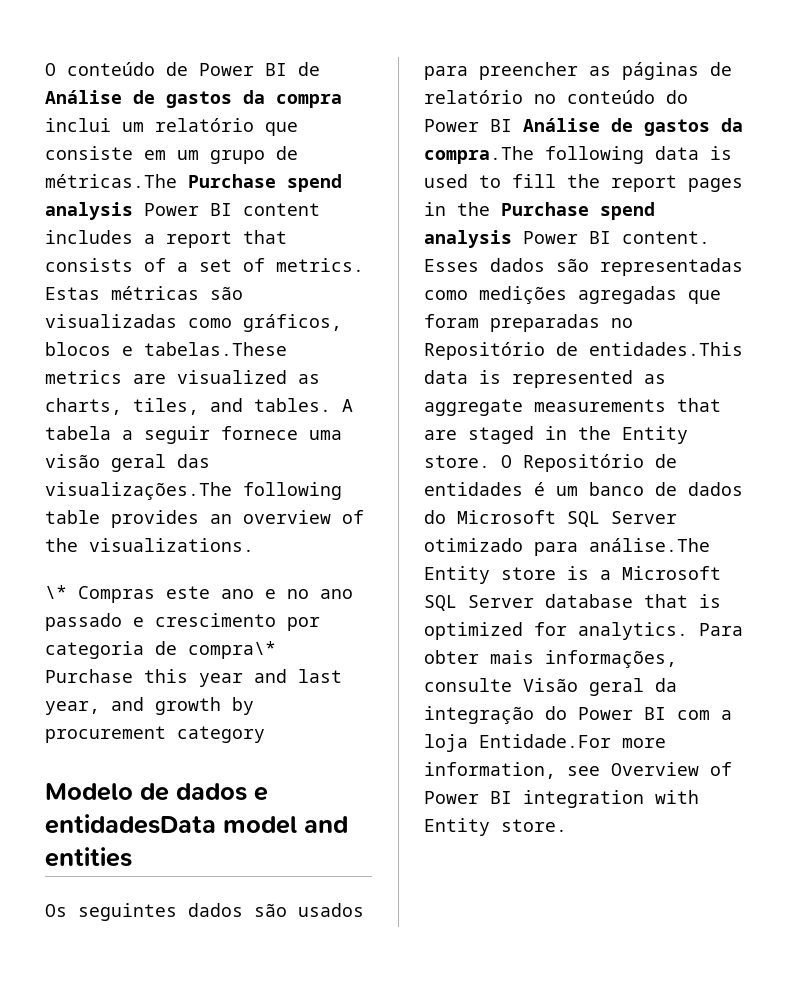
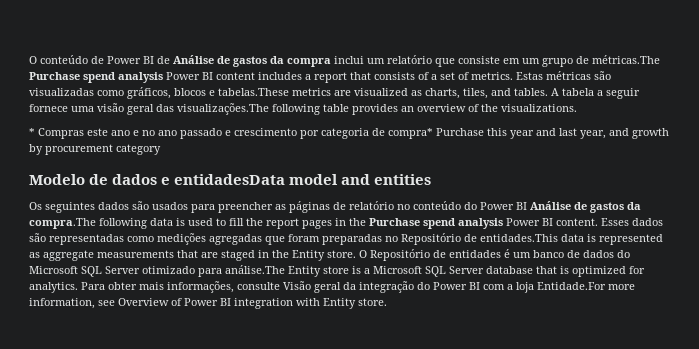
[45,585,67,599] \* -> [29,128,35,136] *
[188,641,276,659] compra\* -> [388,128,433,139] compra*

